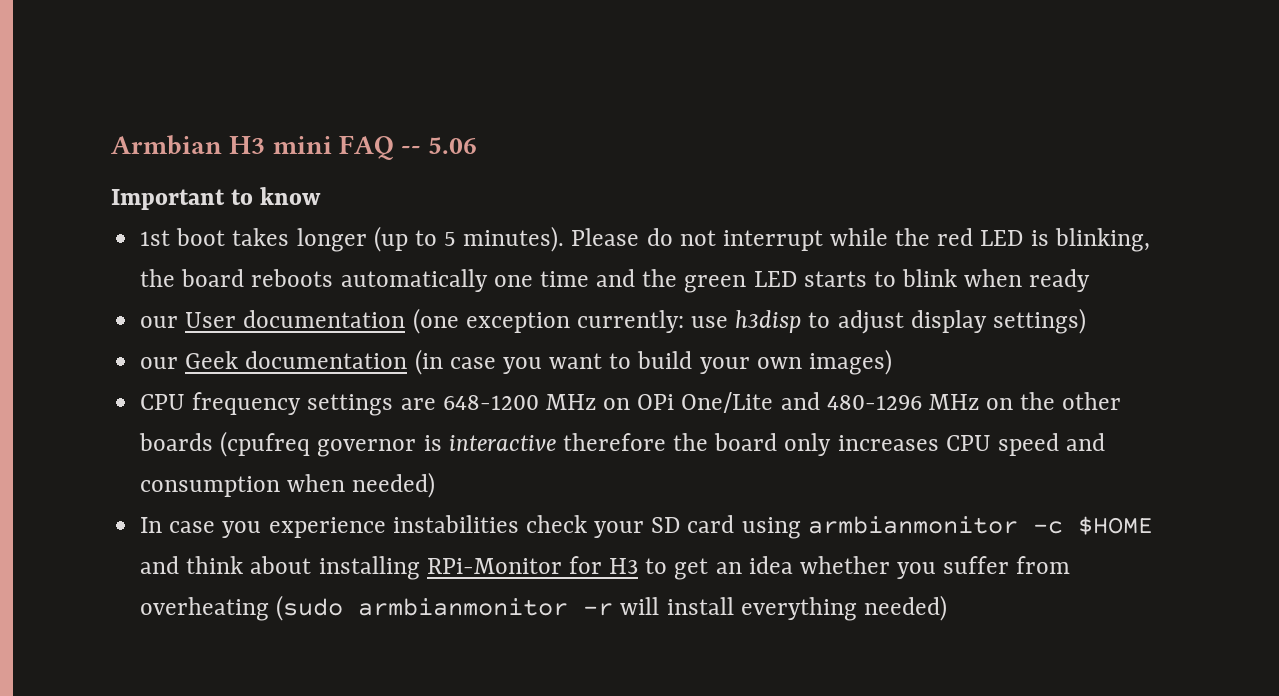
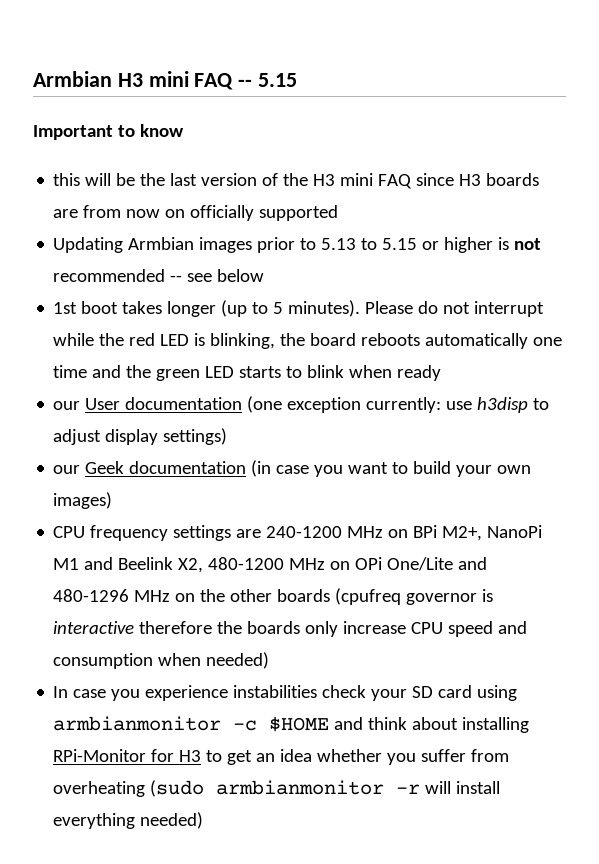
[428,137,478,154] 5.06 -> [258,73,298,87] 5.15
(322, 196) none -> [53,173,540,189] [53,205,339,221] [53,237,542,253] [53,269,265,282] // this will be the last version of the H3 mini FAQ since H3 boards are from now on officially supported // Updating Armbian images prior to 5.13 to 5.15 or higher is not recommended -- see below
[442,395,539,410] 648-1200 -> [266,525,543,541] [53,557,285,573] 240-1200 MHz on BPi M2+, NanoPi M1 and Beelink X2, 480-1200
[714,433,939,456] board only increases -> [247,621,407,637] boards only increase

